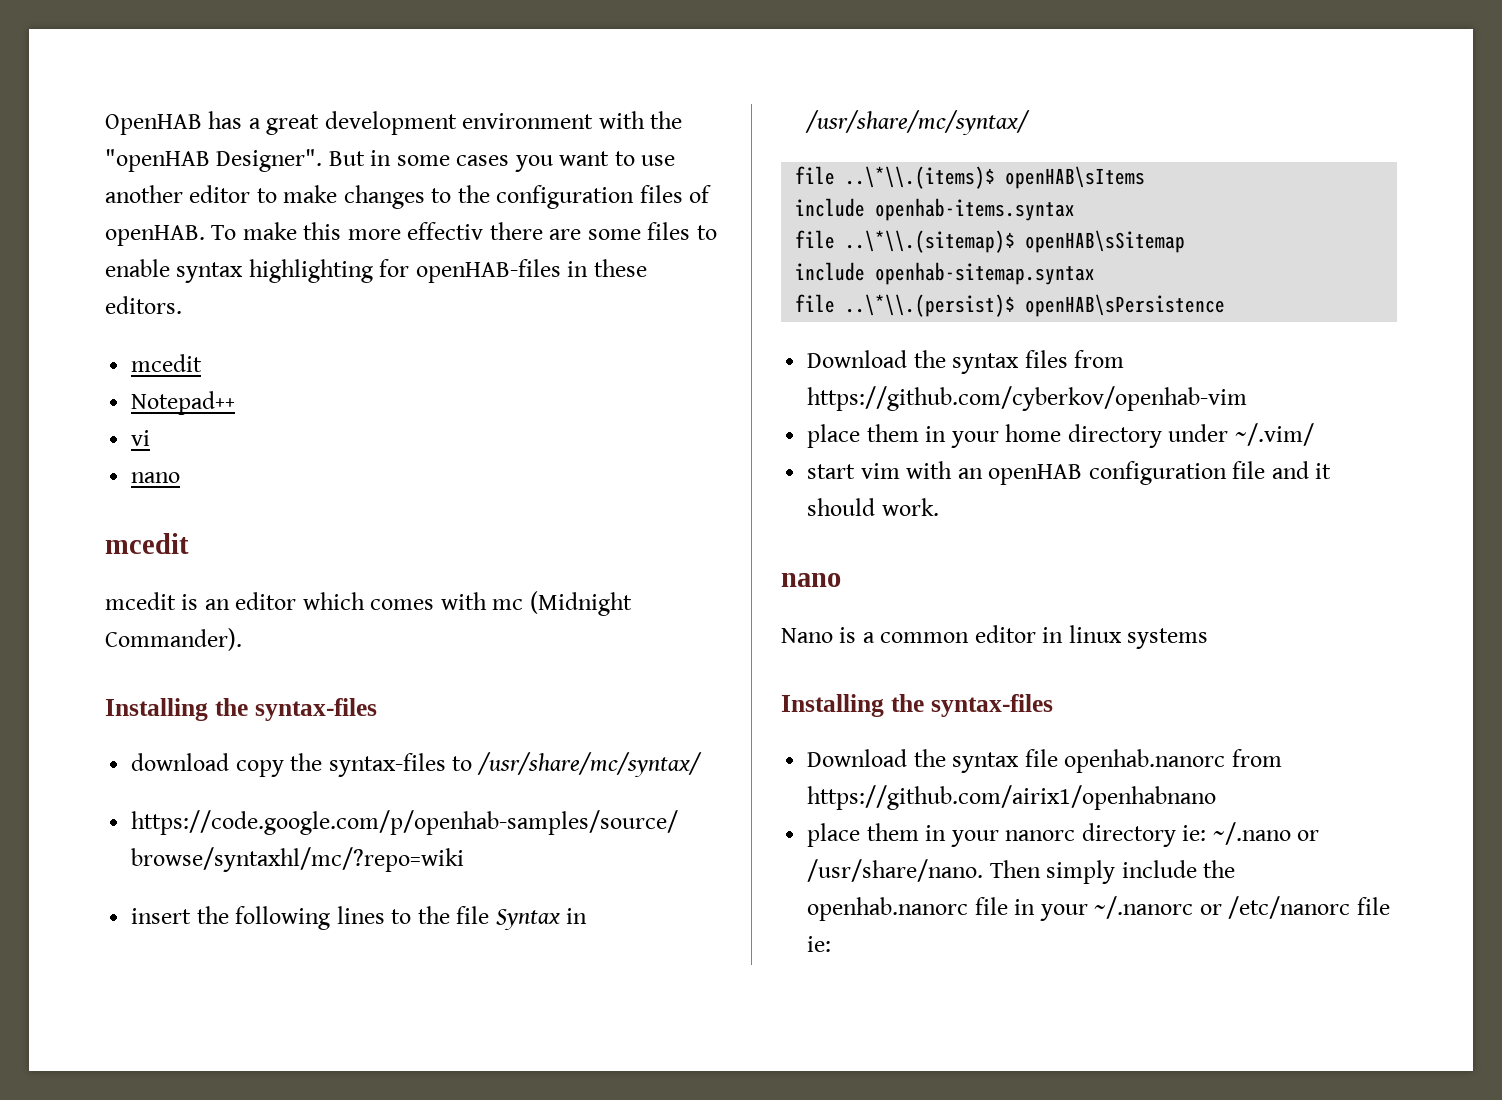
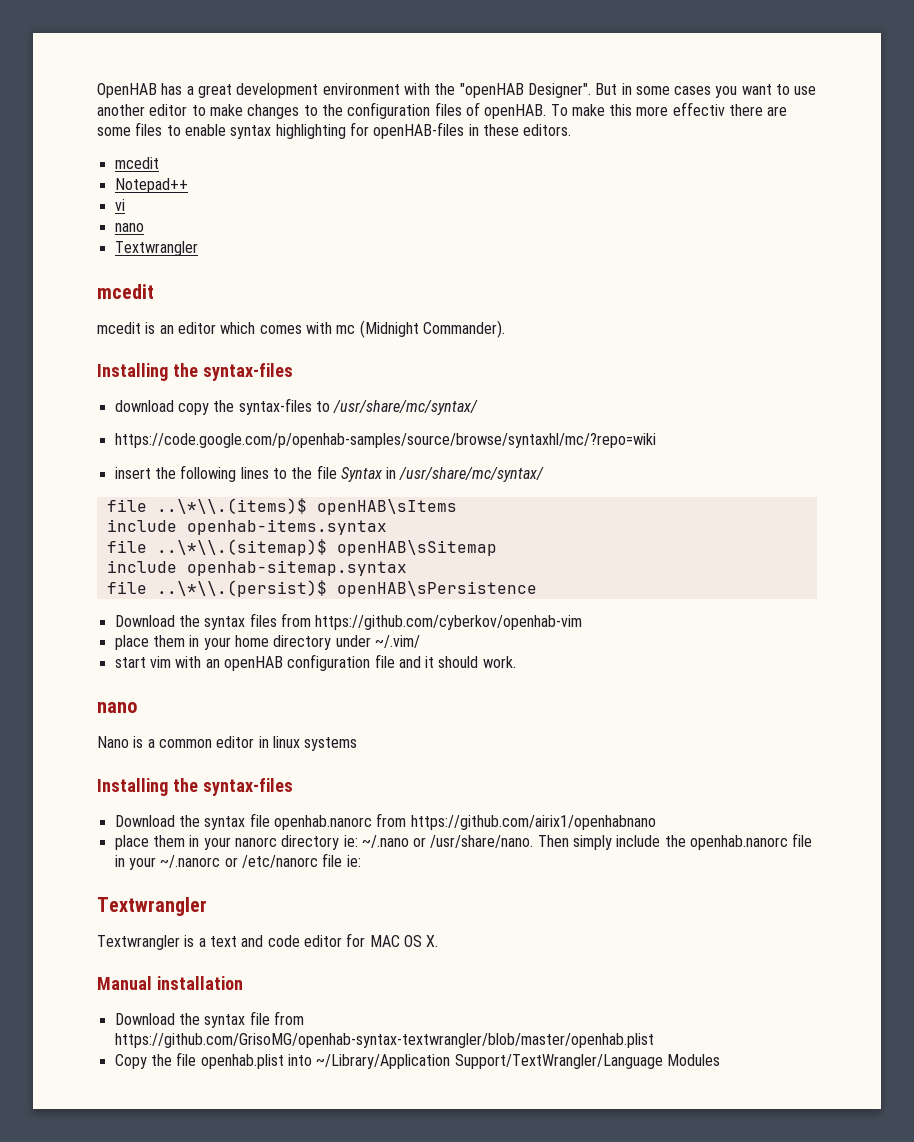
(181, 477) none -> [114,241,198,256] // Textwrangler
(832, 944) none -> [97,897,207,916] [97,933,439,950] [97,976,243,990] [114,1011,304,1028] [114,1033,654,1048] [114,1052,720,1069] // Textwrangler // Textwrangler is a text and code editor for MAC OS X. // Manual installation // Download the syntax file from https://github.com/GrisoMG/openhab-syntax-textwrangler/blob/master/openhab.plist // Copy the file openhab.plist into ~/Library/Application Support/TextWrangler/Language Modules

